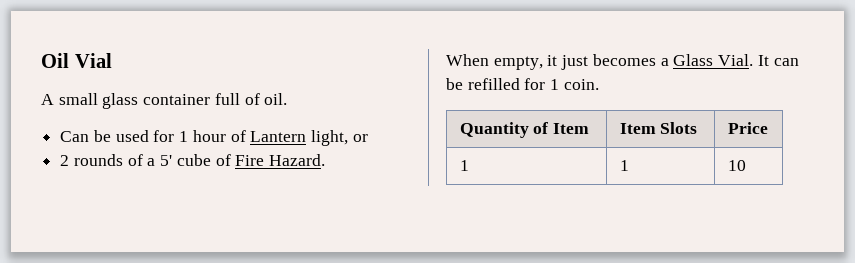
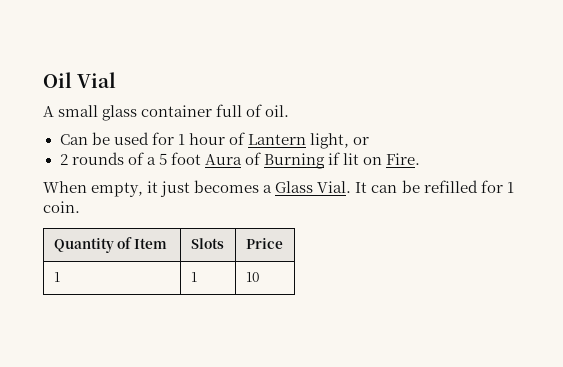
[160,154,326,166] 5' cube of Fire Hazard. -> [158,152,421,169] 5 foot Aura of Burning if lit on Fire.
[619,123,656,134] Item -> (167, 243) none

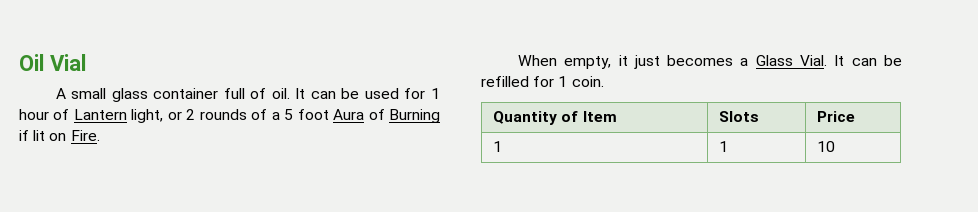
[59,134,88,145] // Can -> [295,88,336,99] It can
(369, 141) // -> (182, 115) none

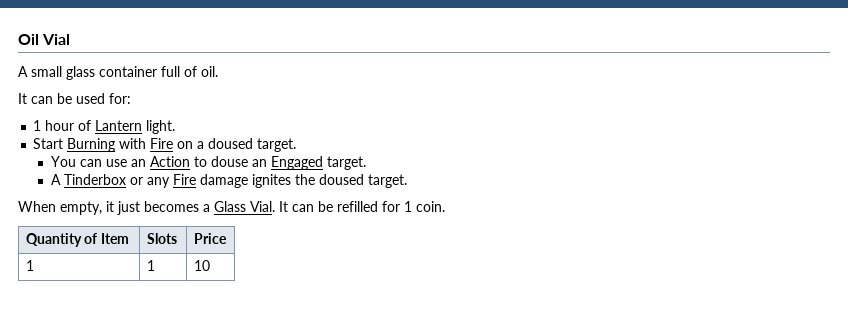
(290, 93) none -> (218, 71) //
[404,88,426,99] for -> [109,93,131,104] for: //
[131,109,440,123] [19,130,100,141] light, or 2 rounds of a 5 foot Aura of Burning if lit on Fire. -> [146,120,176,134] [33,138,297,152] [50,156,366,170] [50,174,407,188] light. // Start Burning with Fire on a doused target. // You can use an Action to douse an Engaged target. // A Tinderbox or any Fire damage ignites the doused target.

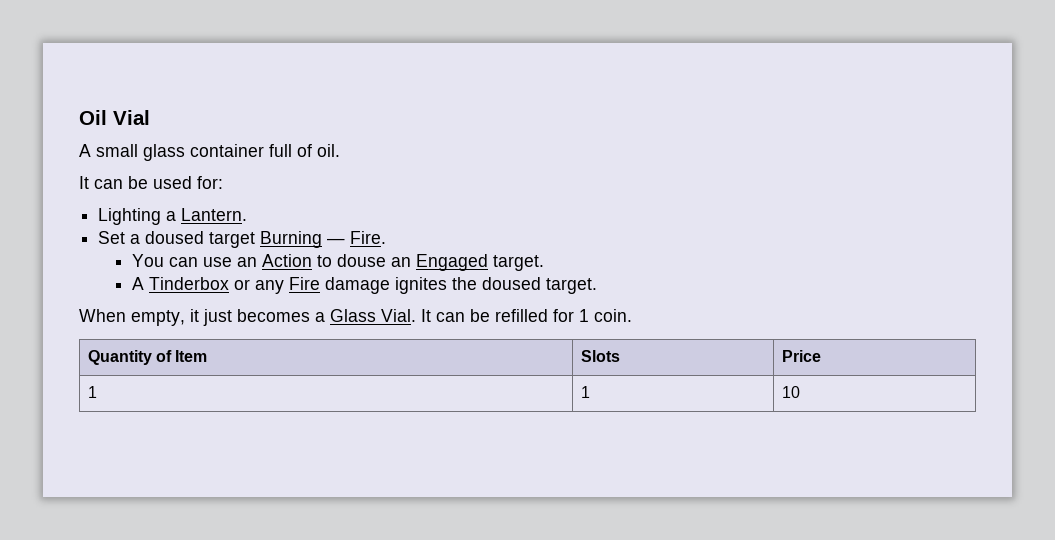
[33,120,176,134] [33,138,297,152] 1 hour of Lantern light. // Start Burning with Fire on a doused target. -> [98,208,248,225] [98,231,387,248] Lighting a Lantern. // Set a doused target Burning — Fire.

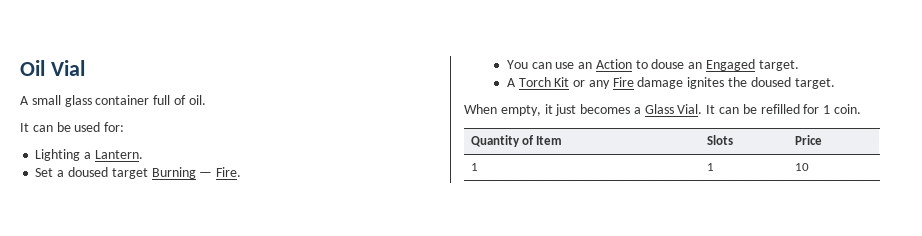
[148,277,229,290] Tinderbox -> [518,77,570,87] Torch Kit

